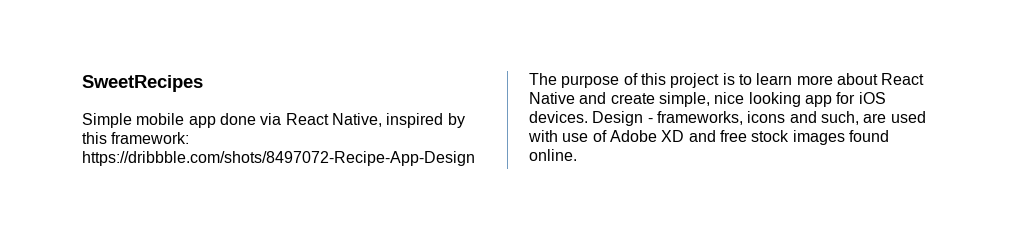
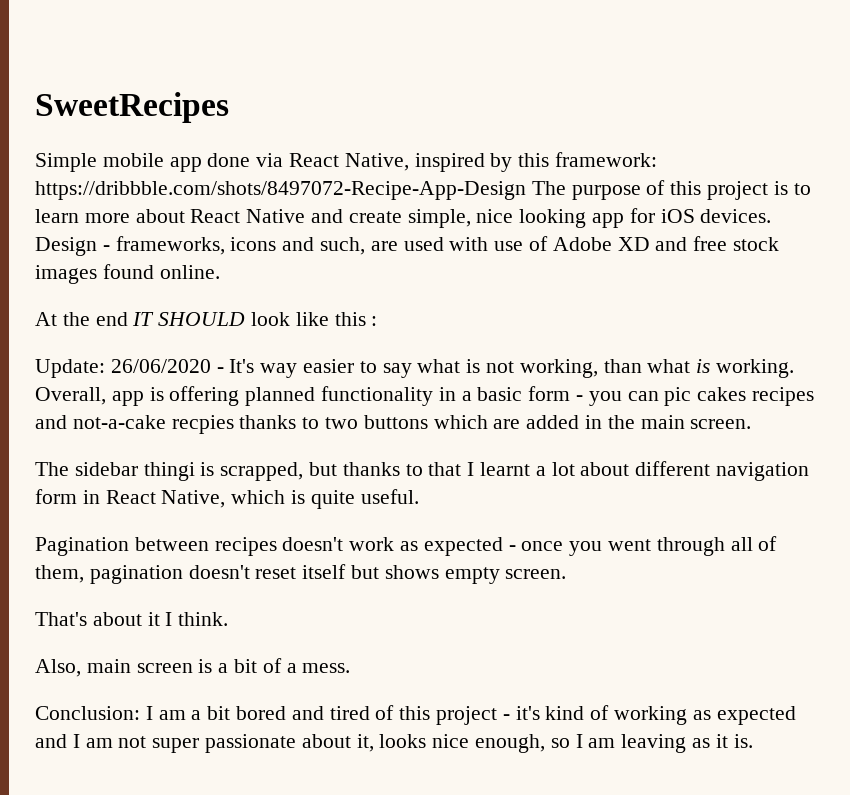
(577, 155) none -> [35,312,378,326] [35,359,795,378] [35,386,815,406] [35,415,752,434] [35,461,810,481] [35,489,419,509] [35,536,778,556] [35,564,567,584] [35,612,229,626] [35,658,351,677] [35,705,796,725] [35,734,753,753] // At the end IT SHOULD look like this : // Update: 26/06/2020 - It's way easier to say what is not working, than what is working. Overall, app is offering planned functionality in a basic form - you can pic cakes recipes and not-a-cake recpies thanks to two buttons which are added in the main screen. // The sidebar thingi is scrapped, but thanks to that I learnt a lot about different navigation form in React Native, which is quite useful. // Pagination between recipes doesn't work as expected - once you went through all of them, pagination doesn't reset itself but shows empty screen. // That's about it I think. // Also, main screen is a bit of a mess. // Conclusion: I am a bit bored and tired of this project - it's kind of working as expected and I am not super passionate about it, looks nice enough, so I am leaving as it is.

